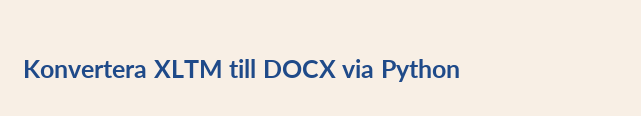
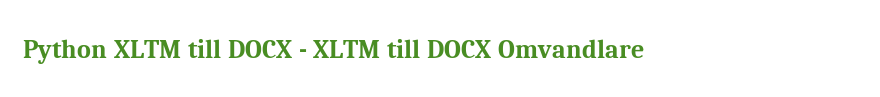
[23,59,461,82] Konvertera XLTM till DOCX via Python -> [23,39,645,64] Python XLTM till DOCX - XLTM till DOCX Omvandlare

